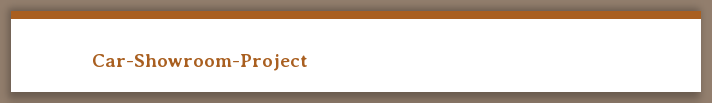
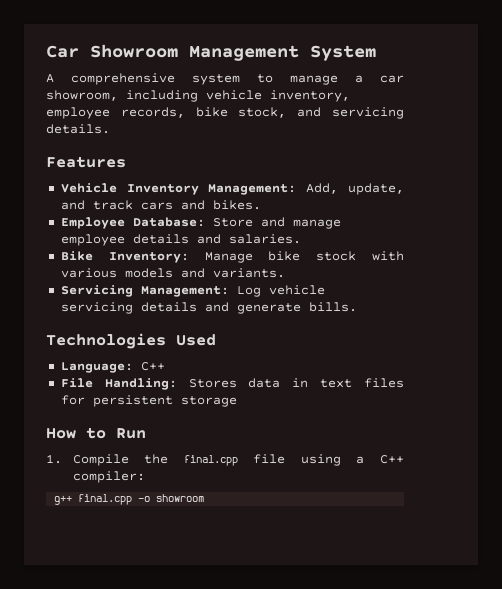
[92,54,308,71] Car-Showroom-Project -> [46,44,376,61] [46,73,404,85] [46,90,350,102] [46,107,405,119] [46,124,110,134] [46,156,126,168] [60,183,404,195] [60,200,261,210] [60,217,341,229] [60,234,301,246] [60,251,404,263] [60,268,285,278] [60,285,325,297] [60,302,357,314] [46,333,216,349] [60,362,165,373] [60,378,404,390] [60,395,237,407] [46,427,146,439] [46,454,404,466] [72,471,145,483] [54,494,205,505] Car Showroom Management System // A comprehensive system to manage a car showroom, including vehicle inventory, employee records, bike stock, and servicing details. // Features // Vehicle Inventory Management: Add, update, and track cars and bikes. // Employee Database: Store and manage employee details and salaries. // Bike Inventory: Manage bike stock with various models and variants. // Servicing Management: Log vehicle servicing details and generate bills. // Technologies Used // Language: C++ // File Handling: Stores data in text files for persistent storage // How to Run // 1. Compile the final.cpp file using a C++ compiler: // g++ final.cpp -o showroom

